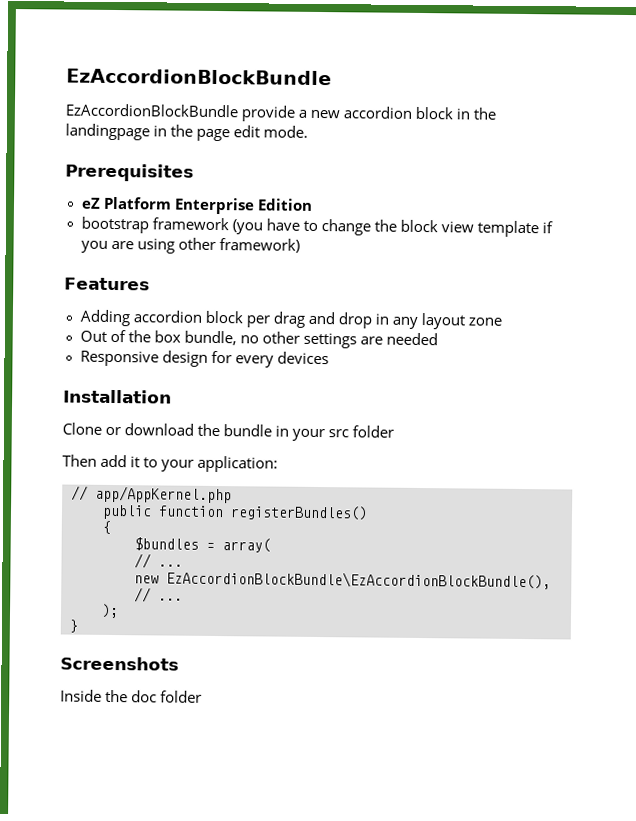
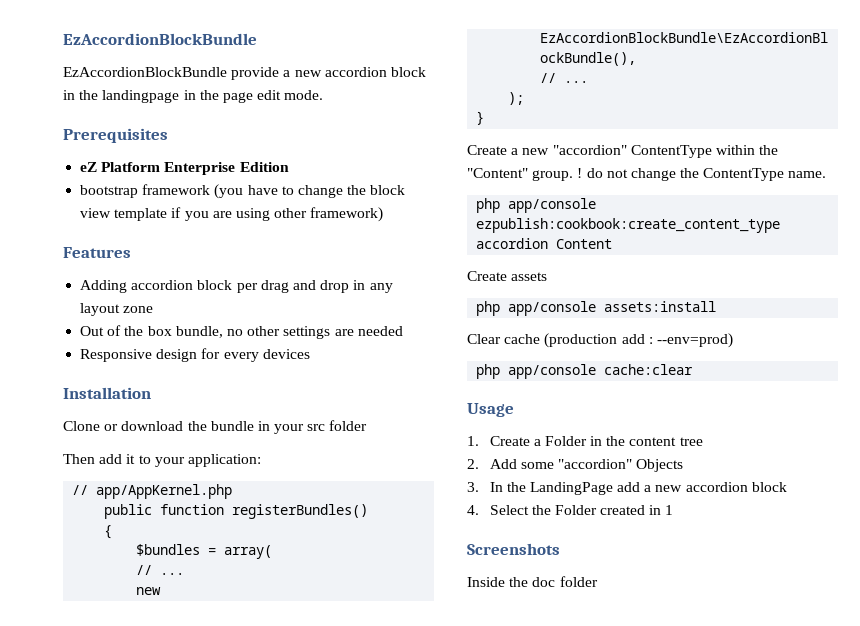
(78, 626) none -> [467,145,779,158] [467,168,827,181] [476,198,597,213] [476,218,781,233] [476,238,613,249] [467,271,548,281] [476,301,717,316] [467,333,733,348] [476,364,694,379] [467,403,514,417] [467,436,703,446] [467,459,684,472] [467,482,787,495] [467,505,674,515] // Create a new "accordion" ContentType within the "Content" group. ! do not change the ContentType name. // php app/console ezpublish:cookbook:create_content_type accordion Content // Create assets // php app/console assets:install // Clear cache (production add : --env=prod) // php app/console cache:clear // Usage // 1. Create a Folder in the content tree // 2. Add some "accordion" Objects // 3. In the LandingPage add a new accordion block // 4. Select the Folder created in 1

